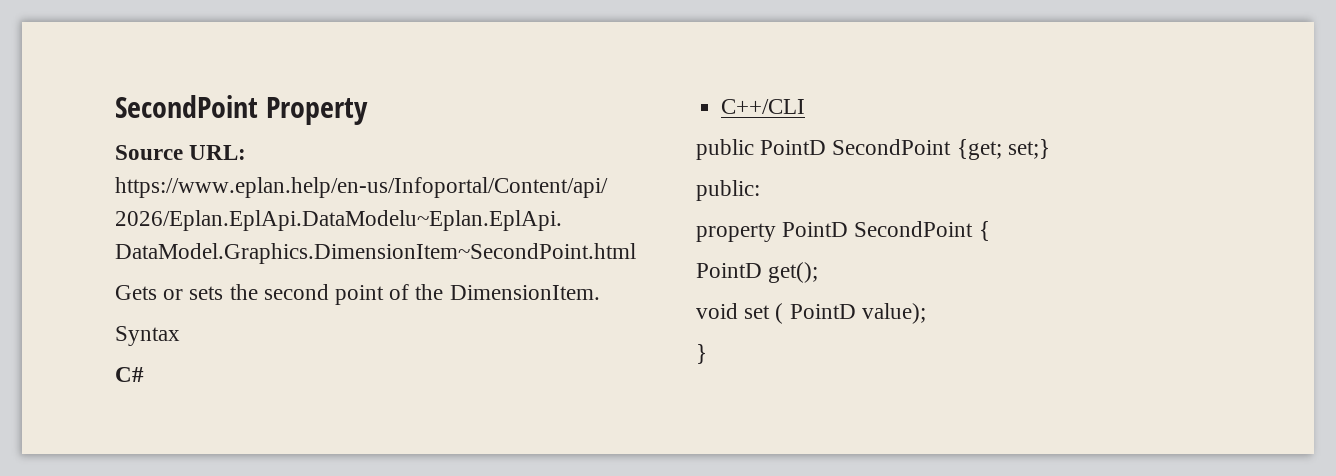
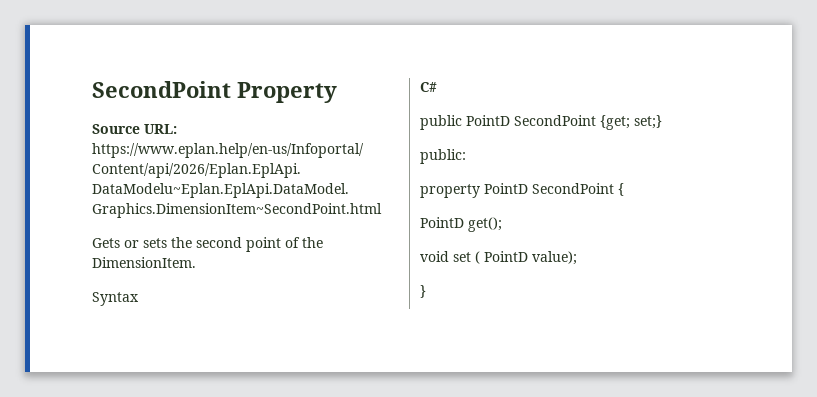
[721,99,806,114] // C++/CLI -> (437, 87) none

